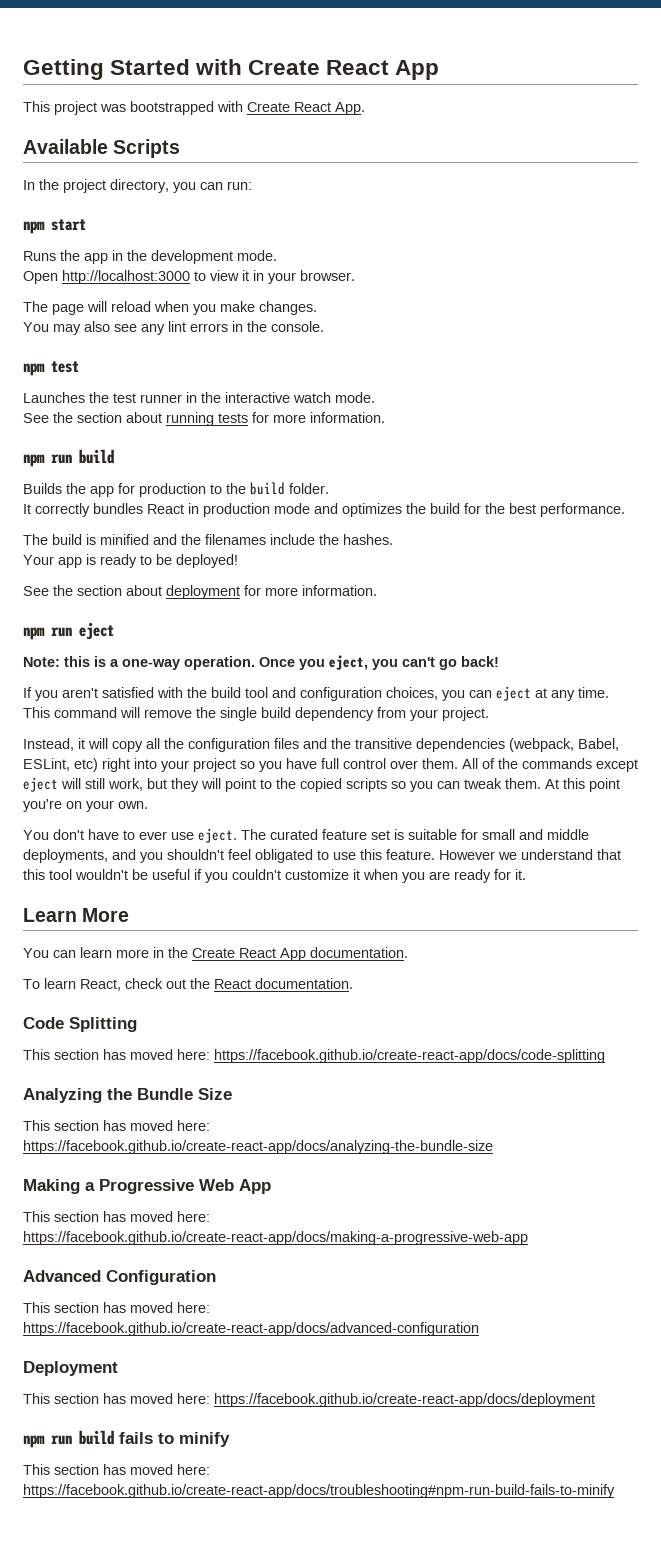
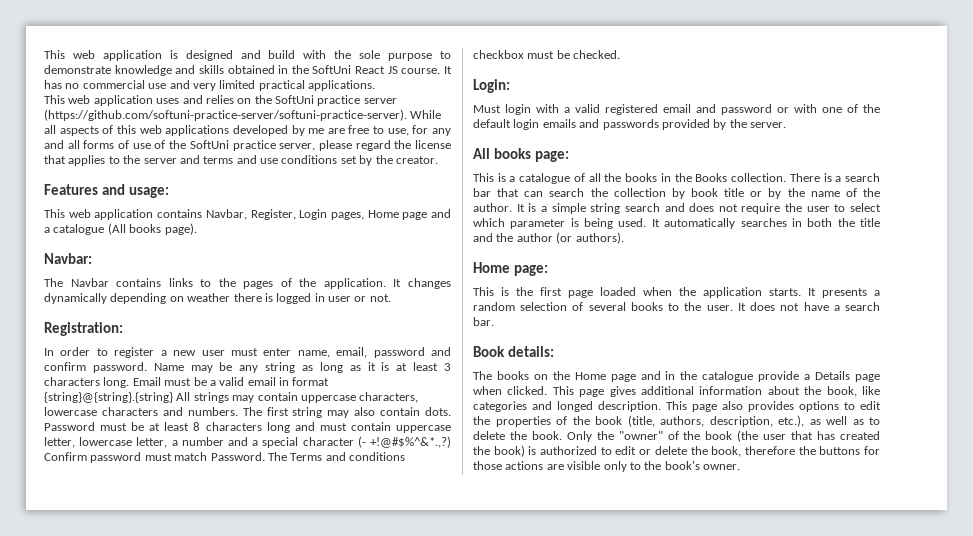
[23,59,440,80] [23,101,365,115] [23,139,181,158] [23,179,252,193] [23,219,86,234] [23,250,277,264] [23,270,355,284] [23,301,317,315] [23,321,324,335] [23,361,79,376] [23,392,375,403] [23,412,385,426] [23,449,114,467] [23,482,329,497] [23,503,625,517] [23,534,393,545] [23,554,238,568] [23,585,377,599] [23,622,114,640] [23,655,499,670] [23,686,609,701] [23,707,489,721] [23,738,619,752] [23,758,638,772] [23,777,620,792] [23,799,148,812] [23,828,589,843] [23,849,621,863] [23,869,526,883] [23,908,130,922] [23,947,408,961] [23,978,353,991] [23,1017,137,1032] [23,1049,605,1063] [23,1088,232,1103] [23,1120,210,1131] [23,1140,493,1154] [23,1179,271,1194] [23,1211,210,1222] [23,1231,528,1245] [23,1270,216,1285] [23,1302,210,1313] [23,1322,479,1336] [23,1361,118,1376] [23,1393,595,1407] [23,1430,230,1448] [23,1464,210,1475] [23,1484,615,1498] Getting Started with Create React App // This project was bootstrapped with Create React App. // Available Scripts // In the project directory, you can run: // npm start // Runs the app in the development mode. // Open http://localhost:3000 to view it in your browser. // The page will reload when you make changes. // You may also see any lint errors in the console. // npm test // Launches the test runner in the interactive watch mode. // See the section about running tests for more information. // npm run build // Builds the app for production to the build folder. // It correctly bundles React in production mode and optimizes the build for the best performance. // The build is minified and the filenames include the hashes. // Your app is ready to be deployed! // See the section about deployment for more information. // npm run eject // Note: this is a one-way operation. Once you eject, you can't go back! // If you aren't satisfied with the build tool and configuration choices, you can eject at any time. This command will remove the single build dependency from your project. // Instead, it will copy all the configuration files and the transitive dependencies (webpack, Babel, ESLint, etc) right into your project so you have full control over them. All of the commands except eject will still work, but they will point to the copied scripts so you can tweak them. At this point you're on your own. // You don't have to ever use eject. The curated feature set is suitable for small and middle deployments, and you shouldn't feel obligated to use this feature. However we understand that this tool wouldn't be useful if you couldn't customize it when you are ready for it. // Learn More // You can learn more in the Create React App documentation. // To learn React, check out the React documentation. // Code Splitting // This section has moved here: https://facebook.github.io/create-react-app/docs/code-splitting // Analyzing the Bundle Size // This section has moved here: https://facebook.github.io/create-react-app/docs/analyzing-the-bundle-size // Making a Progressive Web App // This section has moved here: https://facebook.github.io/create-react-app/docs/making-a-progressive-web-app // Advanced Configuration // This section has moved here: https://facebook.github.io/create-react-app/docs/advanced-configuration // Deployment // This section has moved here: https://facebook.github.io/create-react-app/docs/deployment // npm run build fails to minify // This section has moved here: https://facebook.github.io/create-react-app/docs/troubleshooting#npm-run-build-fails-to-minify -> [44,50,452,61] [44,65,452,76] [44,80,375,91] [44,95,397,106] [44,109,442,121] [44,125,452,136] [44,140,451,151] [44,155,438,166] [44,184,169,198] [44,209,451,220] [44,223,197,235] [44,253,92,264] [44,278,451,289] [44,293,391,304] [44,322,123,336] [44,347,452,358] [44,362,451,373] [44,377,330,388] [44,392,419,403] [44,407,451,418] [44,422,451,433] [44,436,451,448] [44,452,405,463] [473,50,621,59] [473,79,510,93] [473,104,880,115] [473,119,786,130] [473,148,569,162] [473,173,880,184] [473,188,881,199] [473,203,881,214] [473,218,880,229] [473,232,624,244] [473,262,548,276] [473,287,880,298] [473,302,880,311] [473,317,494,326] [473,346,554,357] [473,371,880,382] [473,386,880,397] [473,401,881,412] [473,415,880,427] [473,430,880,442] [473,445,880,457] [473,461,740,472] This web application is designed and build with the sole purpose to demonstrate knowledge and skills obtained in the SoftUni React JS course. It has no commercial use and very limited practical applications. // This web application uses and relies on the SoftUni practice server (https://github.com/softuni-practice-server/softuni-practice-server). While all aspects of this web applications developed by me are free to use, for any and all forms of use of the SoftUni practice server, please regard the license that applies to the server and terms and use conditions set by the creator. // Features and usage: // This web application contains Navbar, Register, Login pages, Home page and a catalogue (All books page). // Navbar: // The Navbar contains links to the pages of the application. It changes dynamically depending on weather there is logged in user or not. // Registration: // In order to register a new user must enter name, email, password and confirm password. Name may be any string as long as it is at least 3 characters long. Email must be a valid email in format {string}@{string}.{string} All strings may contain uppercase characters, lowercase characters and numbers. The first string may also contain dots. Password must be at least 8 characters long and must contain uppercase letter, lowercase letter, a number and a special character (- +!@#$%^&*.,?) Confirm password must match Password. The Terms and conditions checkbox must be checked. // Login: // Must login with a valid registered email and password or with one of the default login emails and passwords provided by the server. // All books page: // This is a catalogue of all the books in the Books collection. There is a search bar that can search the collection by book title or by the name of the author. It is a simple string search and does not require the user to select which parameter is being used. It automatically searches in both the title and the author (or authors). // Home page: // This is the first page loaded when the application starts. It presents a random selection of several books to the user. It does not have a search bar. // Book details: // The books on the Home page and in the catalogue provide a Details page when clicked. This page gives additional information about the book, like categories and longed description. This page also provides options to edit the properties of the book (title, authors, description, etc.), as well as to delete the book. Only the "owner" of the book (the user that has created the book) is authorized to edit or delete the book, therefore the buttons for those actions are visible only to the book's owner.

